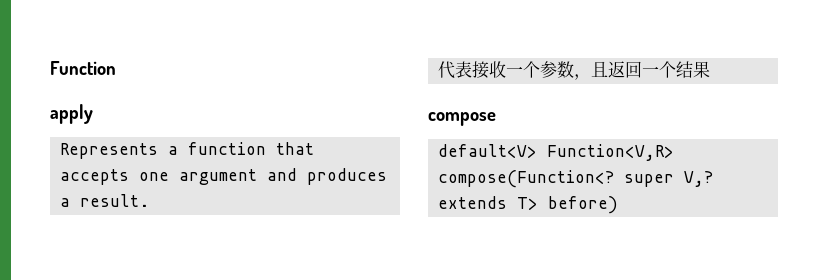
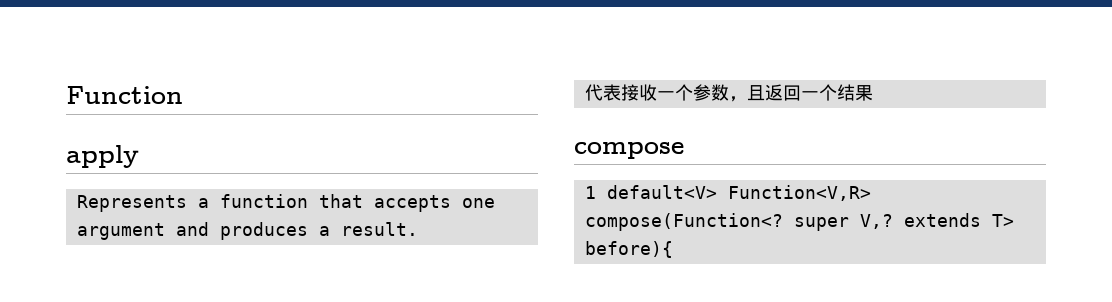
(496, 119) none -> [585,186,597,199] 1
[548,196,619,214] before) -> [585,241,674,258] before){

